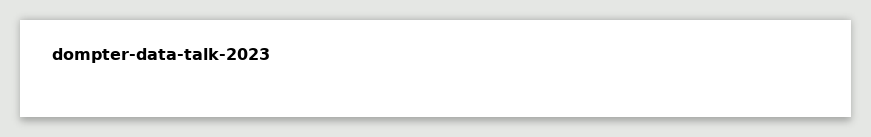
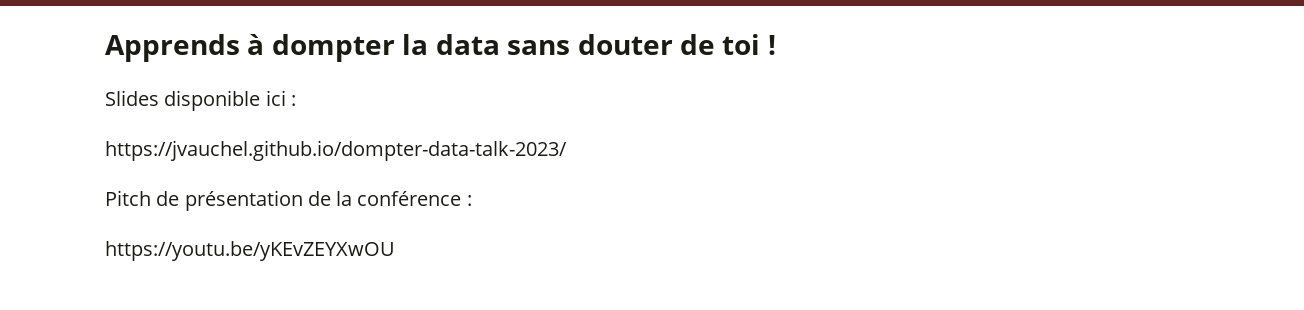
[52,48,270,63] dompter-data-talk-2023 -> [105,34,776,62] [105,90,296,111] [105,140,567,161] [105,190,472,211] [105,241,395,261] Apprends à dompter la data sans douter de toi ! // Slides disponible ici : // https://jvauchel.github.io/dompter-data-talk-2023/ // Pitch de présentation de la conférence : // https://youtu.be/yKEvZEYXwOU

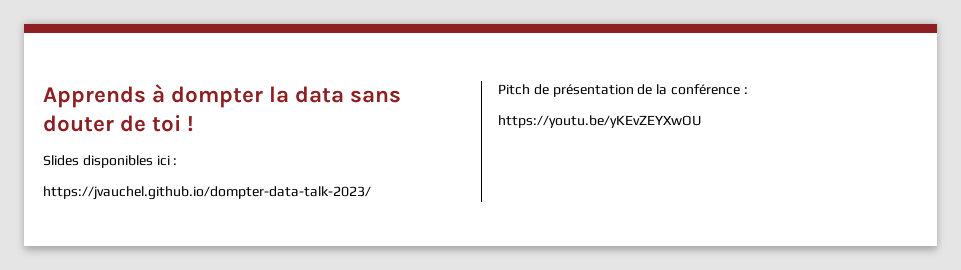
[164,90,261,111] disponible -> [82,155,153,168] disponibles

